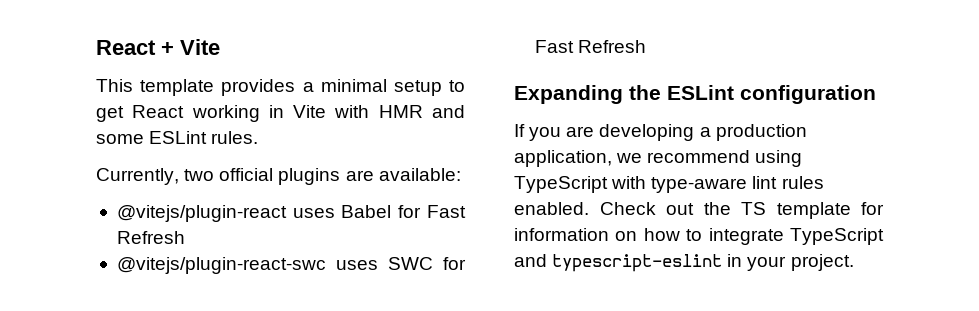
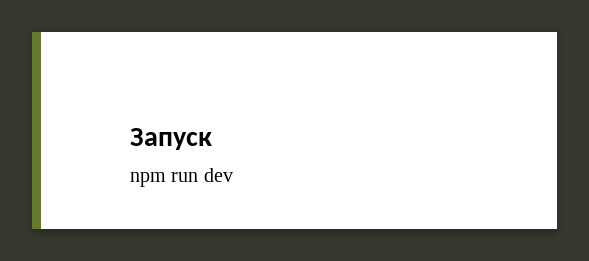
[96,39,220,55] [96,79,466,96] [96,105,465,122] [96,131,259,144] [96,168,461,185] [116,205,467,222] [116,231,185,244] [116,257,467,274] [534,40,647,53] [514,85,876,104] [514,124,807,141] [514,150,803,167] [514,176,824,193] [514,202,884,219] [514,228,884,245] [514,254,854,272] React + Vite // This template provides a minimal setup to get React working in Vite with HMR and some ESLint rules. // Currently, two official plugins are available: // @vitejs/plugin-react uses Babel for Fast Refresh // @vitejs/plugin-react-swc uses SWC for Fast Refresh // Expanding the ESLint configuration // If you are developing a production application, we recommend using TypeScript with type-aware lint rules enabled. Check out the TS template for information on how to integrate TypeScript and typescript-eslint in your project. -> [130,128,212,150] [130,168,233,187] Запуск // npm run dev

